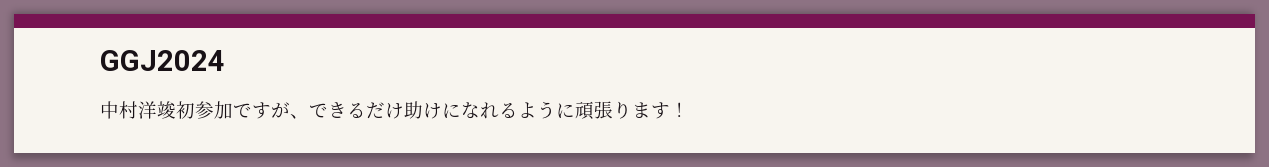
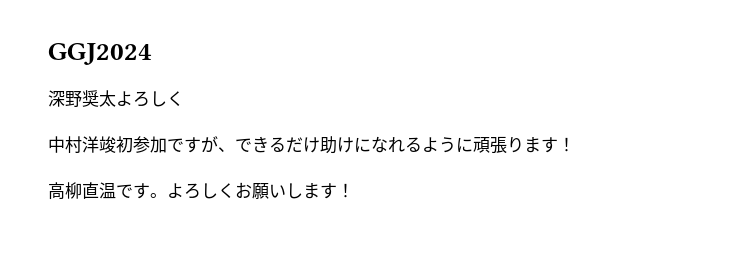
(225, 60) none -> [48,90,184,107] // 深野奨太よろしく
(689, 109) none -> [48,182,354,200] // 高柳直温です。よろしくお願いします！

